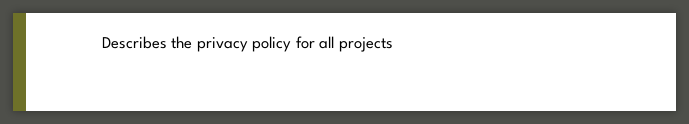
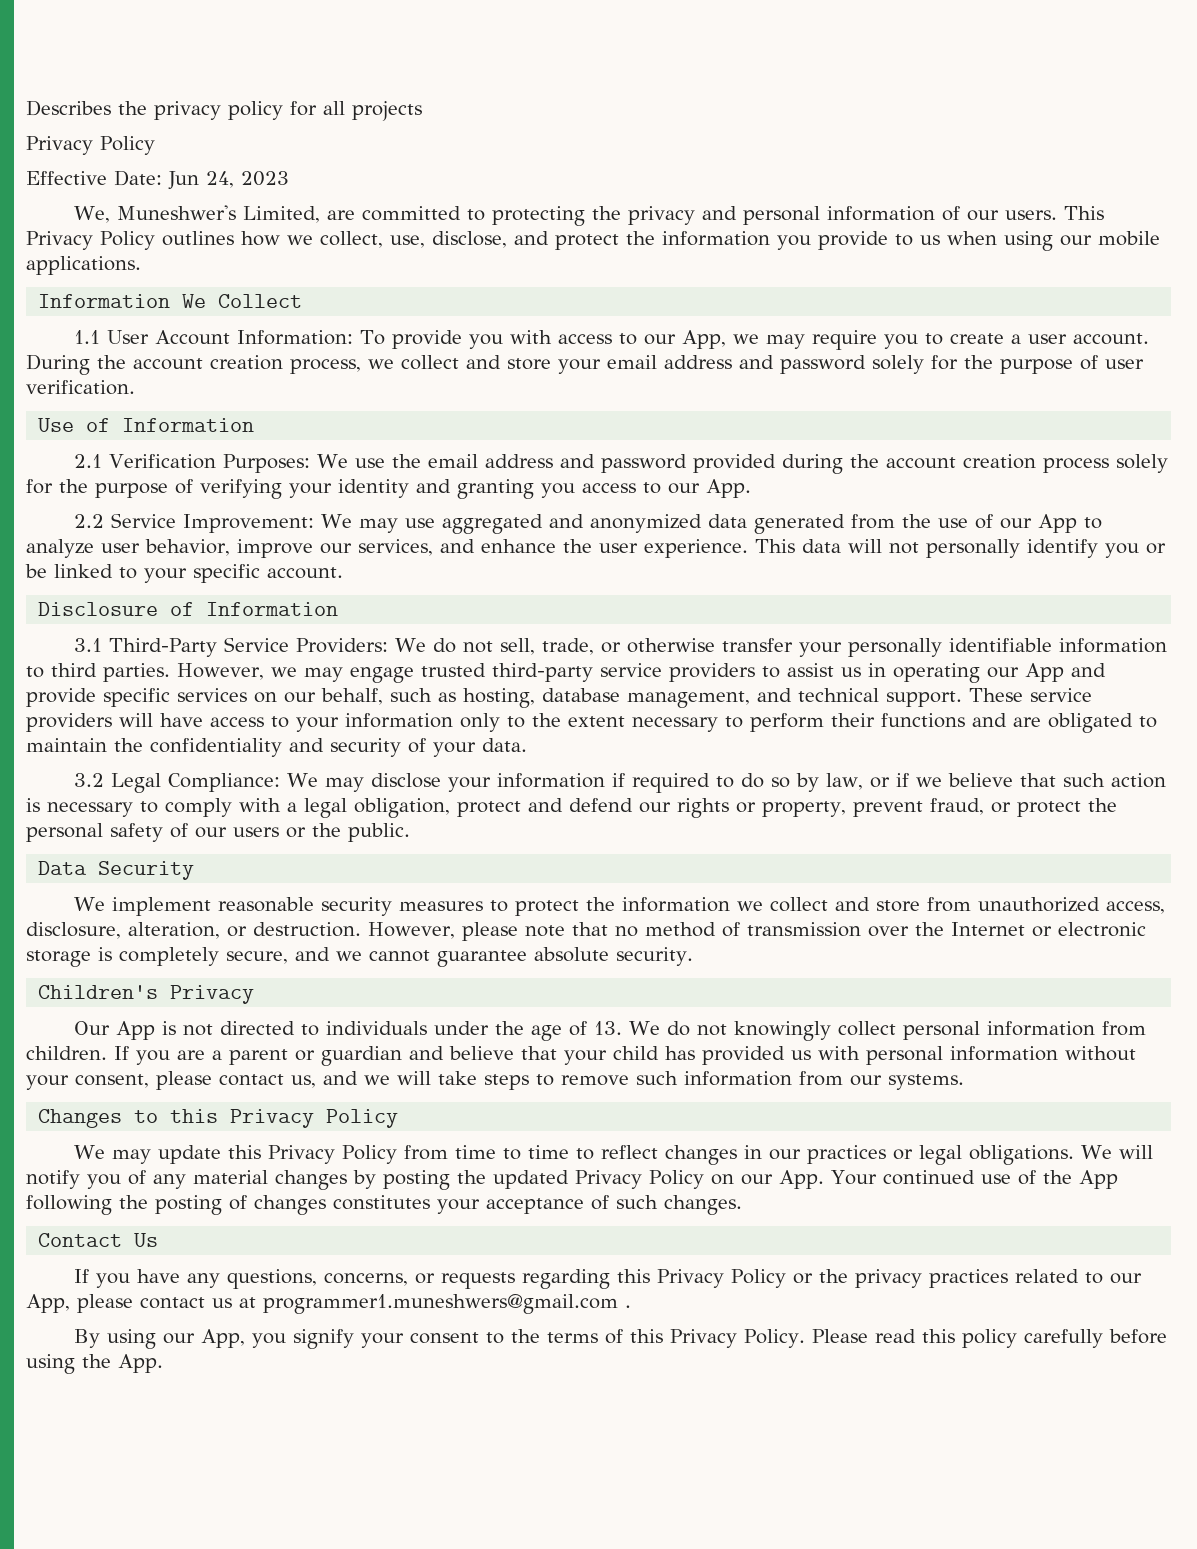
(393, 44) none -> [26,136,155,155] [26,170,289,190] [74,205,1105,226] [26,231,1160,251] [26,256,141,275] [38,294,303,308] [74,330,1150,350] [26,354,1144,375] [26,380,135,395] [38,418,255,432] [74,454,1169,474] [26,479,751,499] [74,513,1103,534] [26,539,1166,558] [25,564,343,583] [38,602,339,616] [74,637,1168,657] [26,663,1106,683] [26,688,1092,708] [26,713,1157,733] [26,738,527,757] [74,773,1167,793] [26,798,1117,818] [26,823,410,842] [38,861,195,880] [74,897,1166,916] [26,922,1146,941] [26,947,693,967] [38,985,255,1004] [74,1021,1147,1041] [26,1046,1136,1066] [26,1071,964,1090] [38,1109,399,1128] [74,1145,1154,1165] [26,1170,1118,1190] [26,1195,742,1215] [38,1233,159,1247] [74,1269,1143,1289] [26,1294,631,1314] [74,1329,1168,1349] [26,1354,163,1374] // Privacy Policy // Effective Date: Jun 24, 2023 // We, Muneshwer's Limited, are committed to protecting the privacy and personal information of our users. This Privacy Policy outlines how we collect, use, disclose, and protect the information you provide to us when using our mobile applications. // Information We Collect // 1.1 User Account Information: To provide you with access to our App, we may require you to create a user account. During the account creation process, we collect and store your email address and password solely for the purpose of user verification. // Use of Information // 2.1 Verification Purposes: We use the email address and password provided during the account creation process solely for the purpose of verifying your identity and granting you access to our App. // 2.2 Service Improvement: We may use aggregated and anonymized data generated from the use of our App to analyze user behavior, improve our services, and enhance the user experience. This data will not personally identify you or be linked to your specific account. // Disclosure of Information // 3.1 Third-Party Service Providers: We do not sell, trade, or otherwise transfer your personally identifiable information to third parties. However, we may engage trusted third-party service providers to assist us in operating our App and provide specific services on our behalf, such as hosting, database management, and technical support. These service providers will have access to your information only to the extent necessary to perform their functions and are obligated to maintain the confidentiality and security of your data. // 3.2 Legal Compliance: We may disclose your information if required to do so by law, or if we believe that such action is necessary to comply with a legal obligation, protect and defend our rights or property, prevent fraud, or protect the personal safety of our users or the public. // Data Security // We implement reasonable security measures to protect the information we collect and store from unauthorized access, disclosure, alteration, or destruction. However, please note that no method of transmission over the Internet or electronic storage is completely secure, and we cannot guarantee absolute security. // Children's Privacy // Our App is not directed to individuals under the age of 13. We do not knowingly collect personal information from children. If you are a parent or guardian and believe that your child has provided us with personal information without your consent, please contact us, and we will take steps to remove such information from our systems. // Changes to this Privacy Policy // We may update this Privacy Policy from time to time to reflect changes in our practices or legal obligations. We will notify you of any material changes by posting the updated Privacy Policy on our App. Your continued use of the App following the posting of changes constitutes your acceptance of such changes. // Contact Us // If you have any questions, concerns, or requests regarding this Privacy Policy or the privacy practices related to our App, please contact us at programmer1.muneshwers@gmail.com . // By using our App, you signify your consent to the terms of this Privacy Policy. Please read this policy carefully before using the App.

